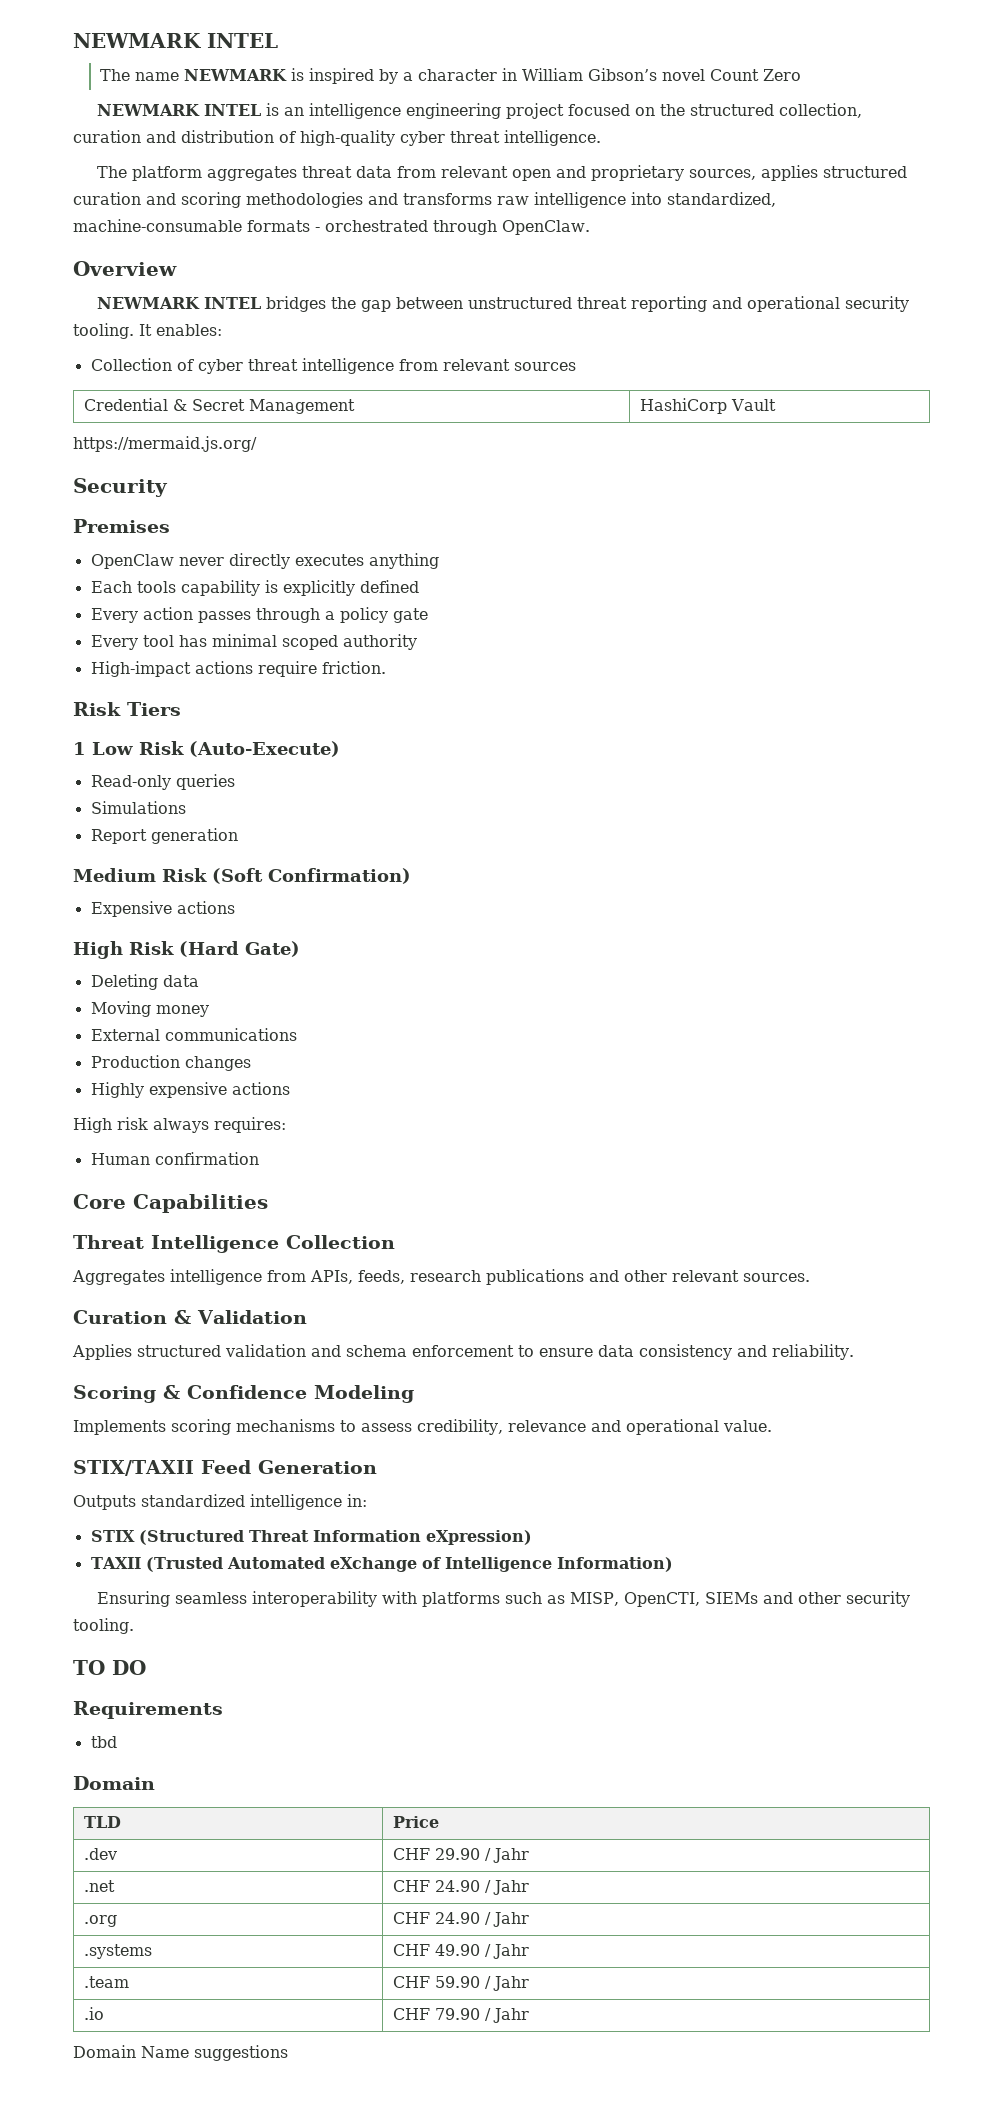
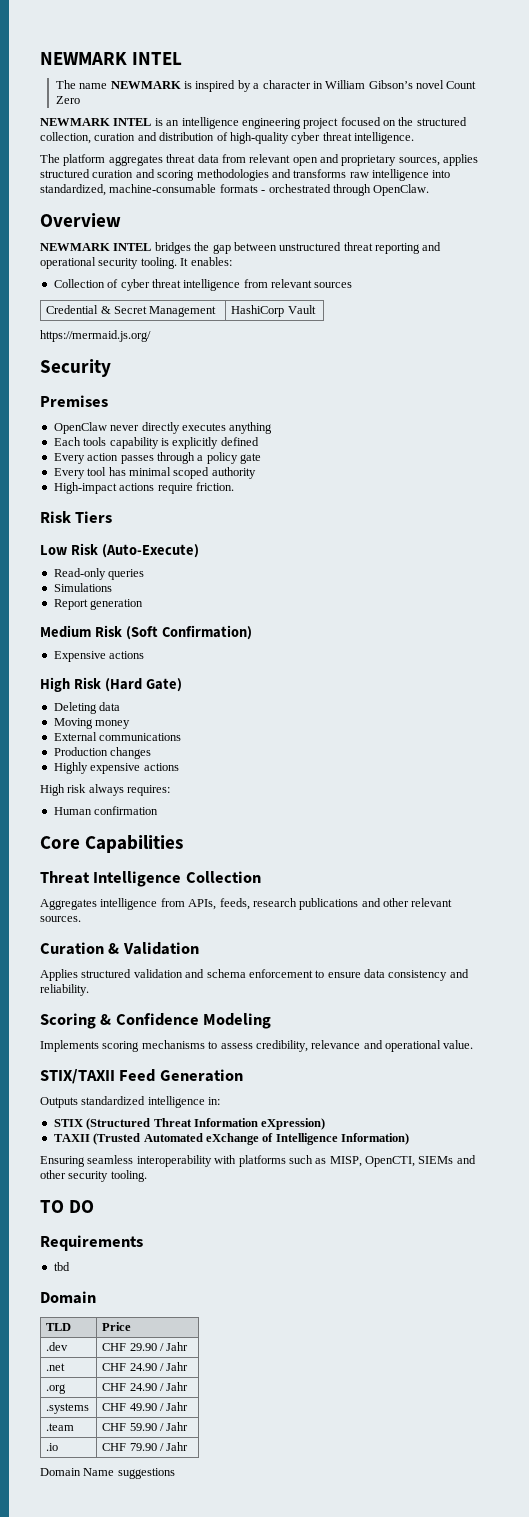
[73,742,86,755] 1 -> (113, 517) none

